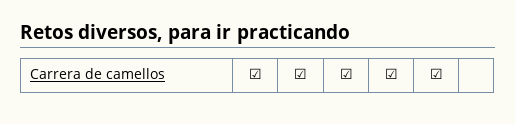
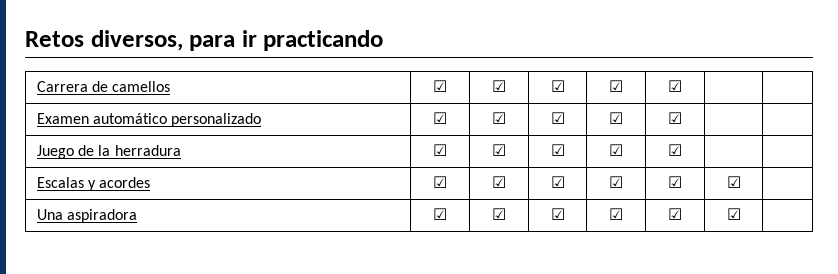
(443, 73) none -> [36,113,262,127] [433,112,447,124] [492,112,506,124] [550,112,565,124] [609,112,623,124] [668,112,682,124] [36,145,181,159] [433,144,447,156] [492,144,506,156] [550,144,565,156] [609,144,623,156] [668,144,682,156] [36,177,151,191] [433,176,447,188] [492,176,506,188] [550,176,565,188] [609,176,623,188] [668,176,682,188] [726,176,741,188] [36,209,137,223] [433,208,447,220] [492,208,506,220] [550,208,565,220] [609,208,623,220] [668,208,682,220] [726,208,741,220] | // Examen automático personalizado | ☑ | ☑ | ☑ | ☑ | ☑ | | // Juego de la herradura | ☑ | ☑ | ☑ | ☑ | ☑ | | // Escalas y acordes | ☑ | ☑ | ☑ | ☑ | ☑ | ☑ | // Una aspiradora | ☑ | ☑ | ☑ | ☑ | ☑ | ☑ |

